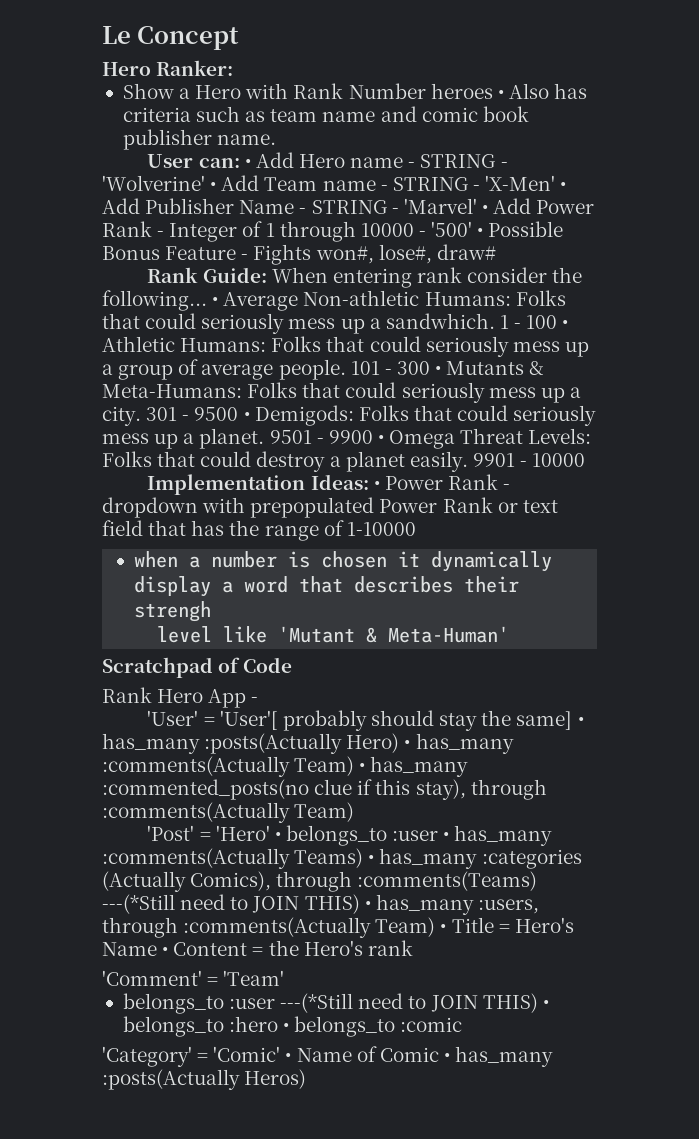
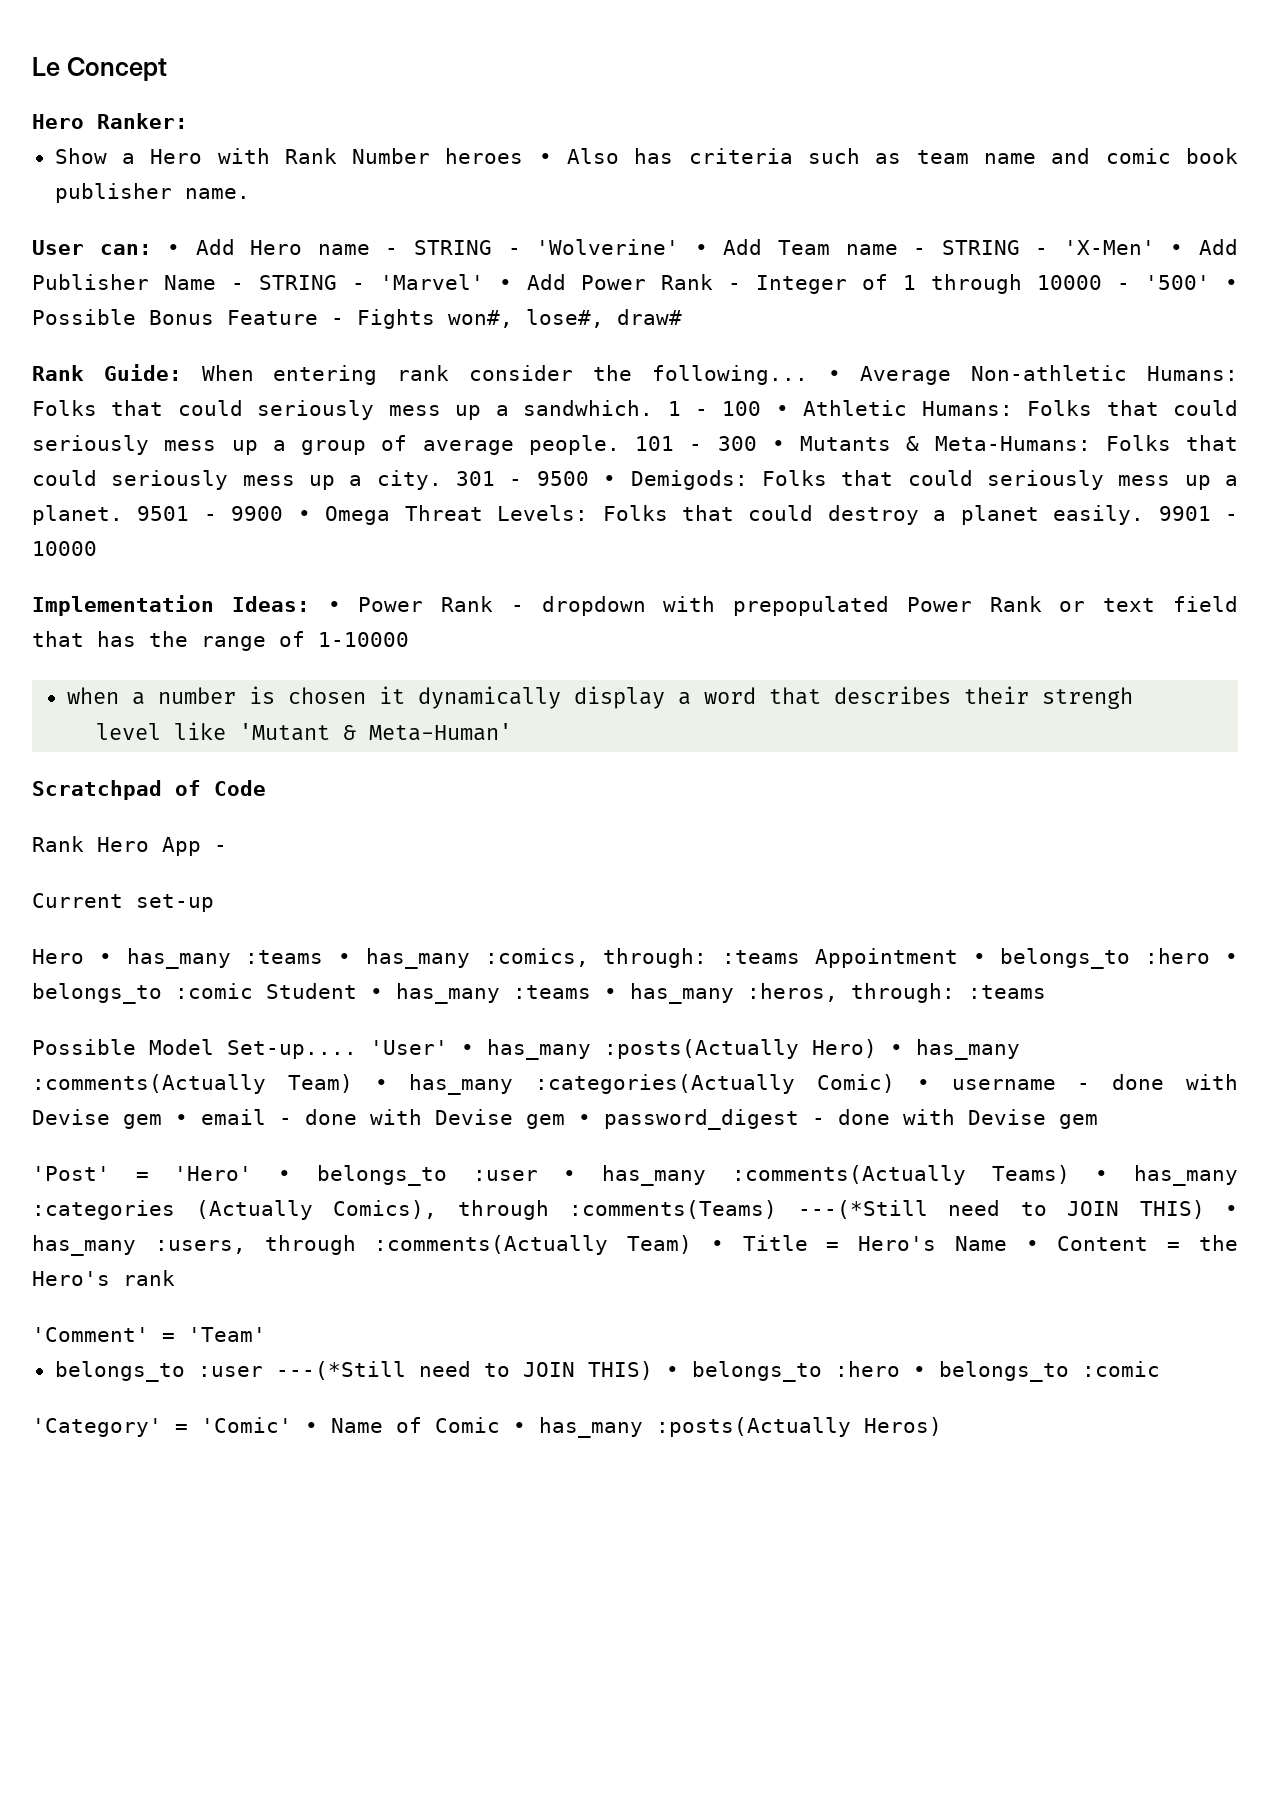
[147,710,573,731] 'User' = 'User'[ probably should stay the same] -> [32,893,214,912] [32,948,1238,969] [32,983,1046,1004] [32,1039,448,1059] Current set-up // Hero • has_many :teams • has_many :comics, through: :teams Appointment • belongs_to :hero • belongs_to :comic Student • has_many :teams • has_many :heros, through: :teams // Possible Model Set-up.... 'User'
[102,779,547,800] [102,802,355,823] :commented_posts(no clue if this stay), through :comments(Actually Team) -> [535,1074,1238,1094] [32,1109,1098,1130] :categories(Actually Comic) • username - done with Devise gem • email - done with Devise gem • password_digest - done with Devise gem

